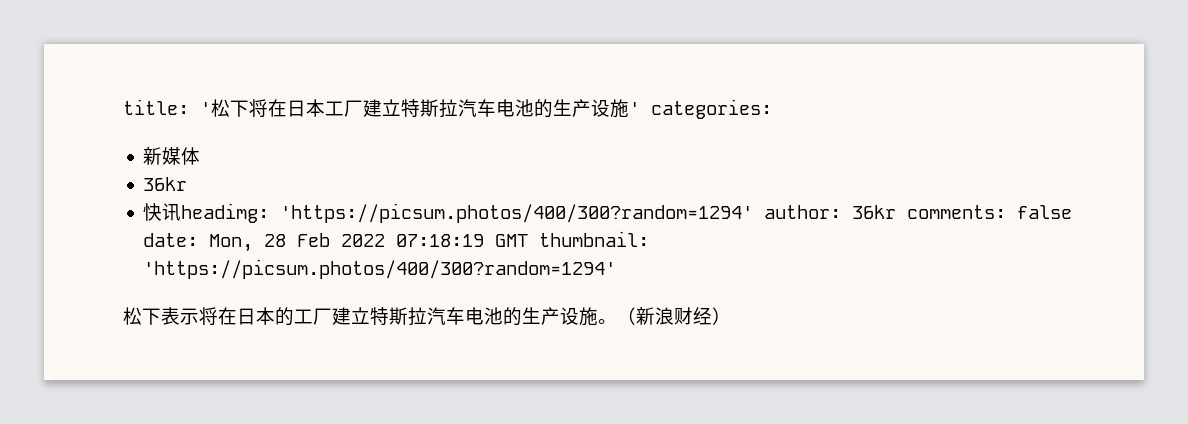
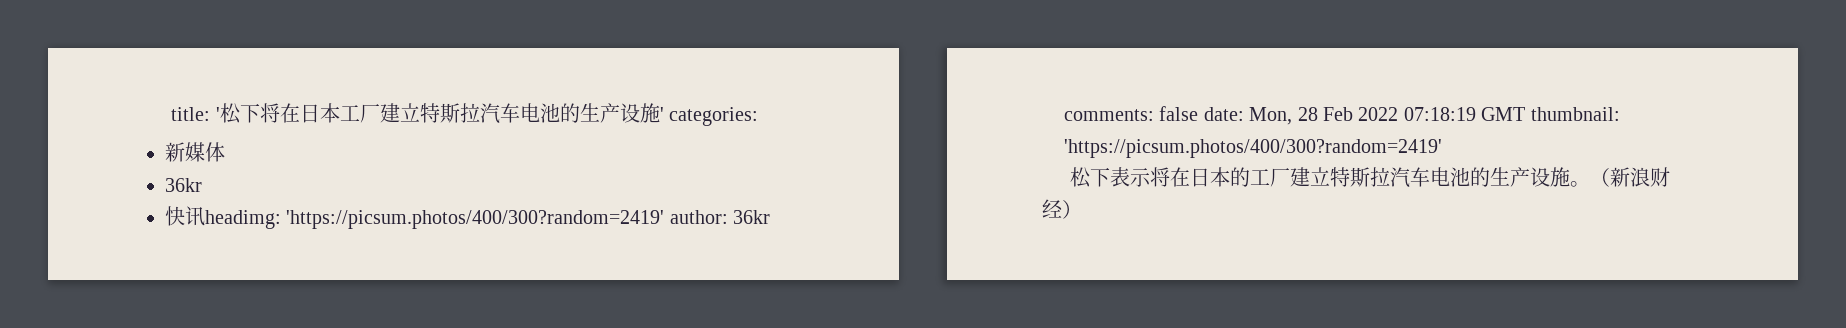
[280,203,754,223] 'https://picsum.photos/400/300?random=1294' -> [286,210,665,229] 'https://picsum.photos/400/300?random=2419'
[143,259,617,279] 'https://picsum.photos/400/300?random=1294' -> [1064,139,1442,158] 'https://picsum.photos/400/300?random=2419'

